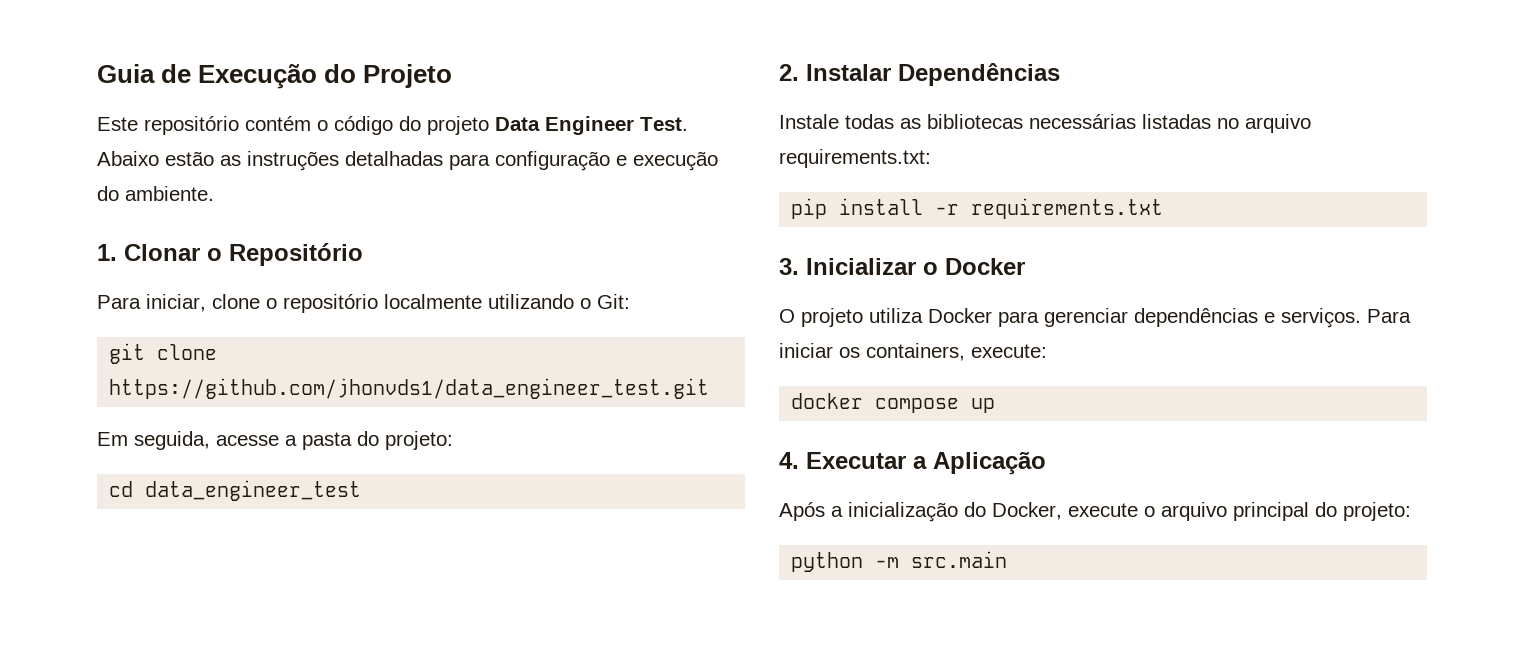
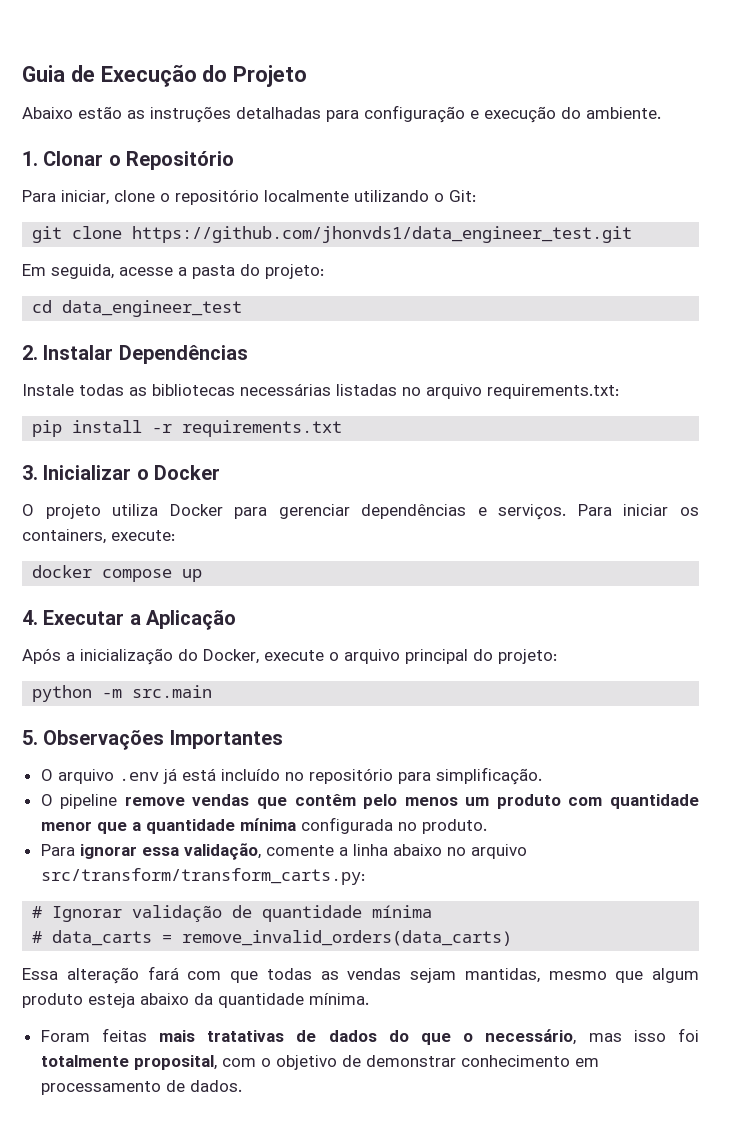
[97,116,688,135] Este repositório contém o código do projeto Data Engineer Test. -> (308, 76) none
(1008, 559) none -> [22,730,283,750] [40,767,542,785] [40,794,699,809] [40,817,487,834] [40,843,527,860] [40,868,365,885] [32,905,433,922] [32,930,513,946] [22,966,699,984] [22,993,369,1008] [40,1028,699,1045] [40,1055,599,1070] [40,1080,242,1095] // 5. Observações Importantes // O arquivo .env já está incluído no repositório para simplificação. // O pipeline remove vendas que contêm pelo menos um produto com quantidade menor que a quantidade mínima configurada no produto. // Para ignorar essa validação, comente a linha abaixo no arquivo src/transform/transform_carts.py: // # Ignorar validação de quantidade mínima // # data_carts = remove_invalid_orders(data_carts) // Essa alteração fará com que todas as vendas sejam mantidas, mesmo que algum produto esteja abaixo da quantidade mínima. // Foram feitas mais tratativas de dados do que o necessário, mas isso foi totalmente proposital, com o objetivo de demonstrar conhecimento em processamento de dados.

